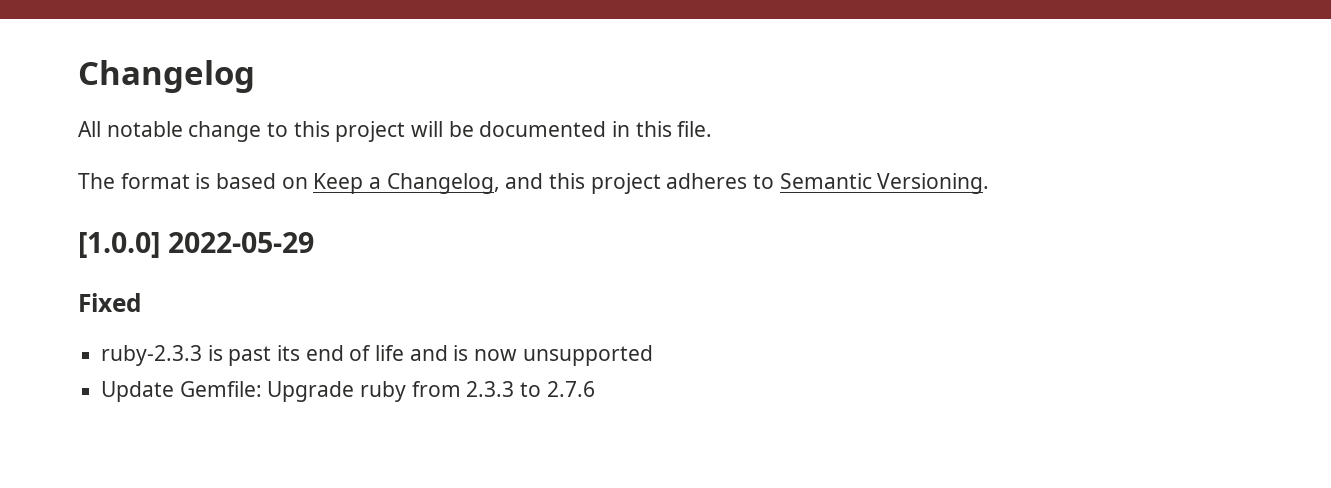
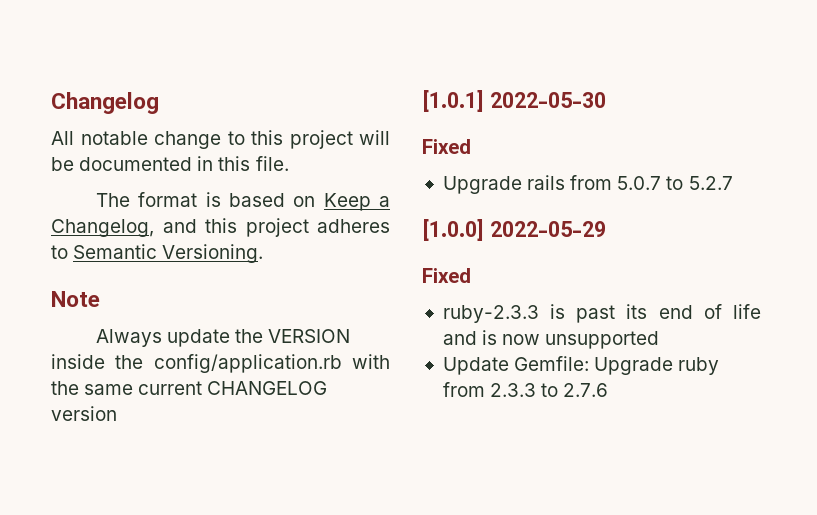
(990, 183) none -> [51,291,100,307] [95,329,351,347] [51,354,390,373] [51,381,328,395] [51,406,117,421] [422,90,606,112] [422,139,471,154] [442,175,733,194] // Note // Always update the VERSION inside the config/application.rb with the same current CHANGELOG version // [1.0.1] 2022-05-30 // Fixed // Upgrade rails from 5.0.7 to 5.2.7

